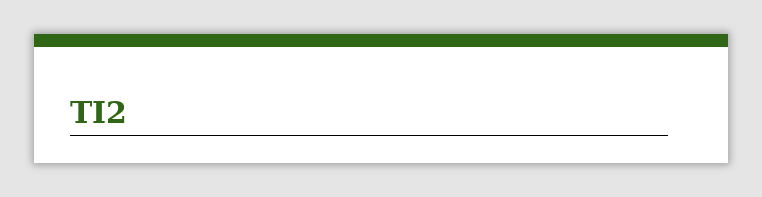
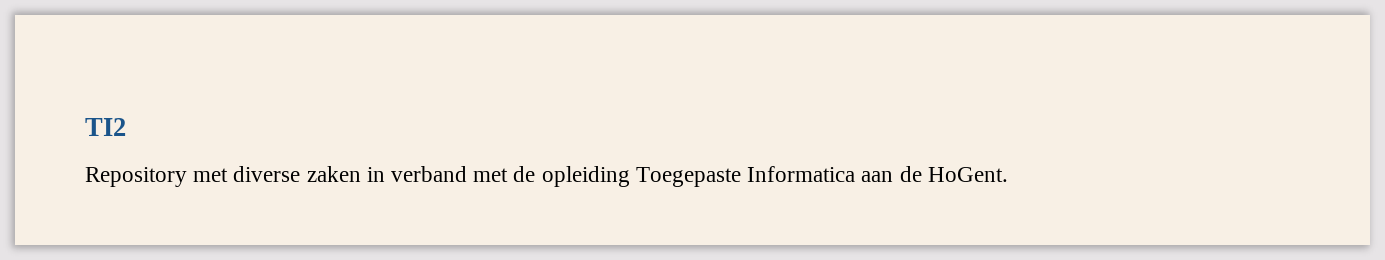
(127, 112) none -> [85,166,1008,187] // Repository met diverse zaken in verband met de opleiding Toegepaste Informatica aan de HoGent.

